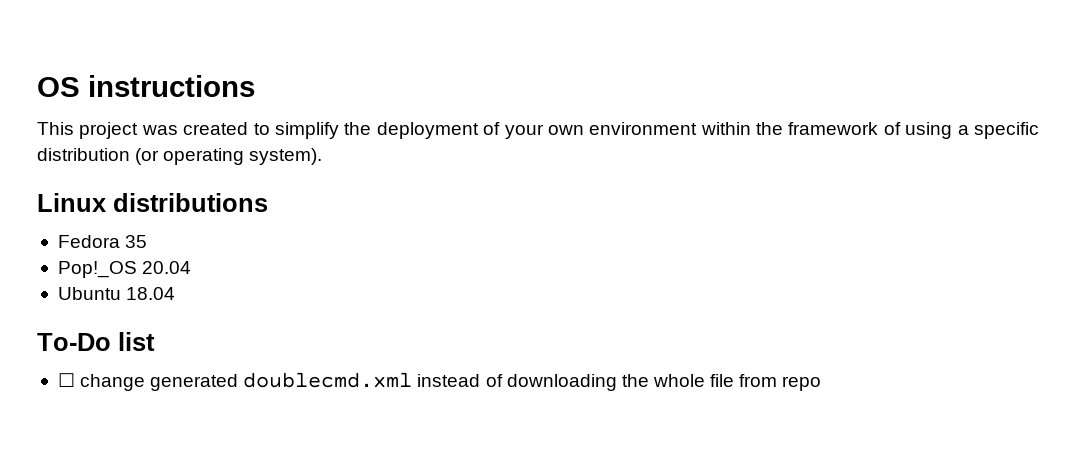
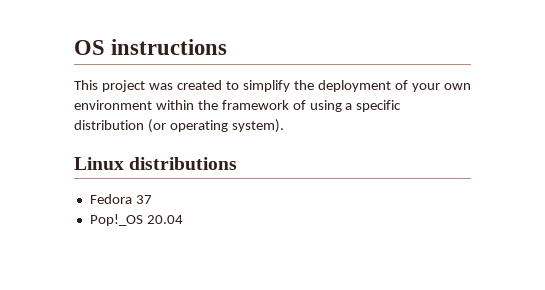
[125,235,148,248] 35 -> [135,195,152,204] 37
[57,287,176,300] [37,332,155,351] [57,372,822,391] // Ubuntu 18.04 // To-Do list // ☐ change generated doublecmd.xml instead of downloading the whole file from repo -> (183, 219) none

